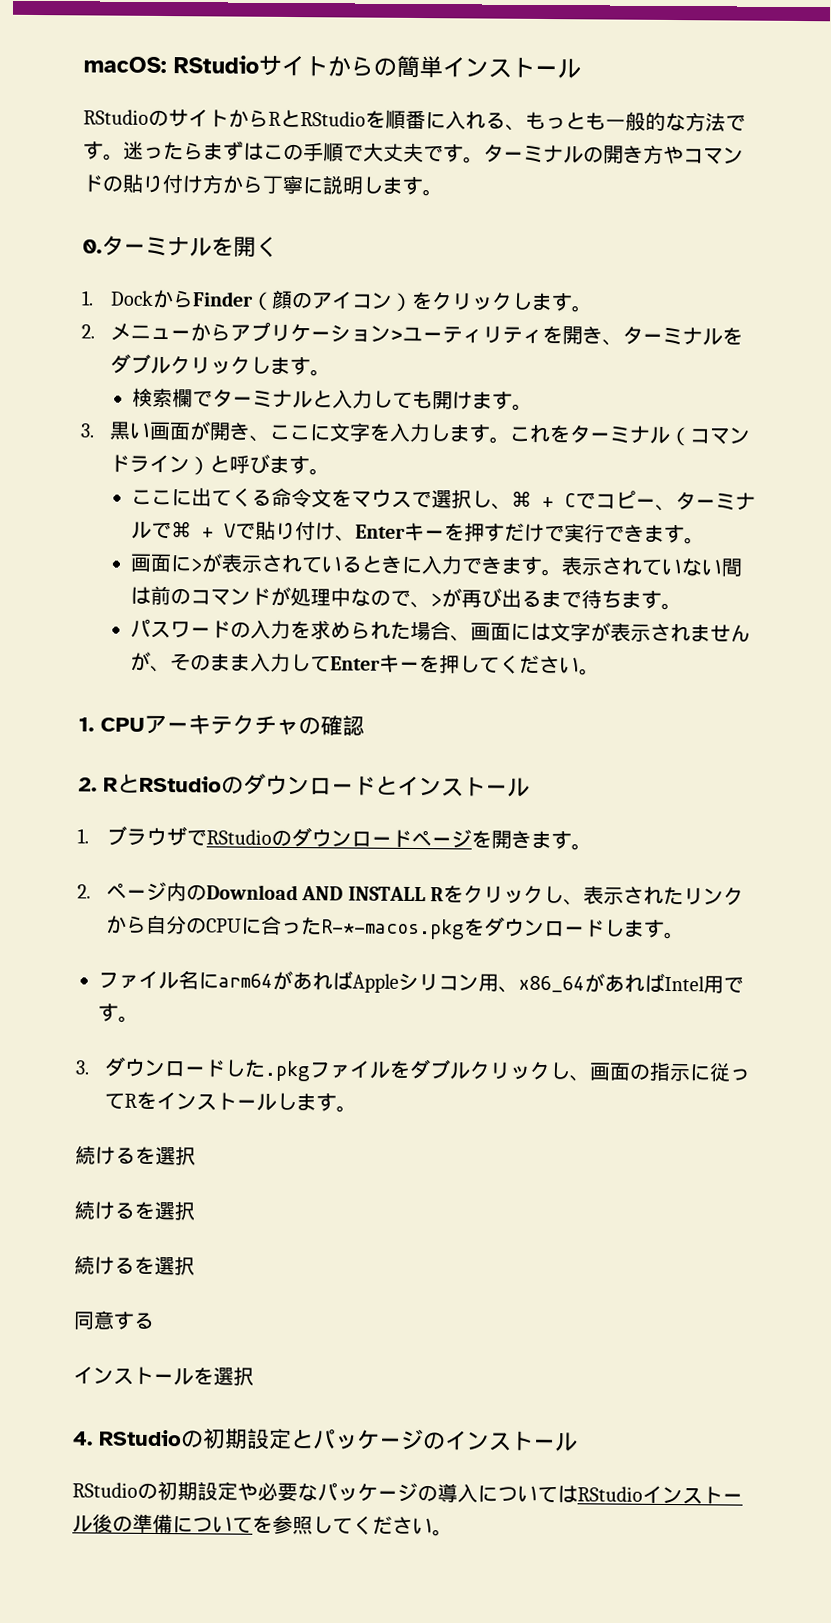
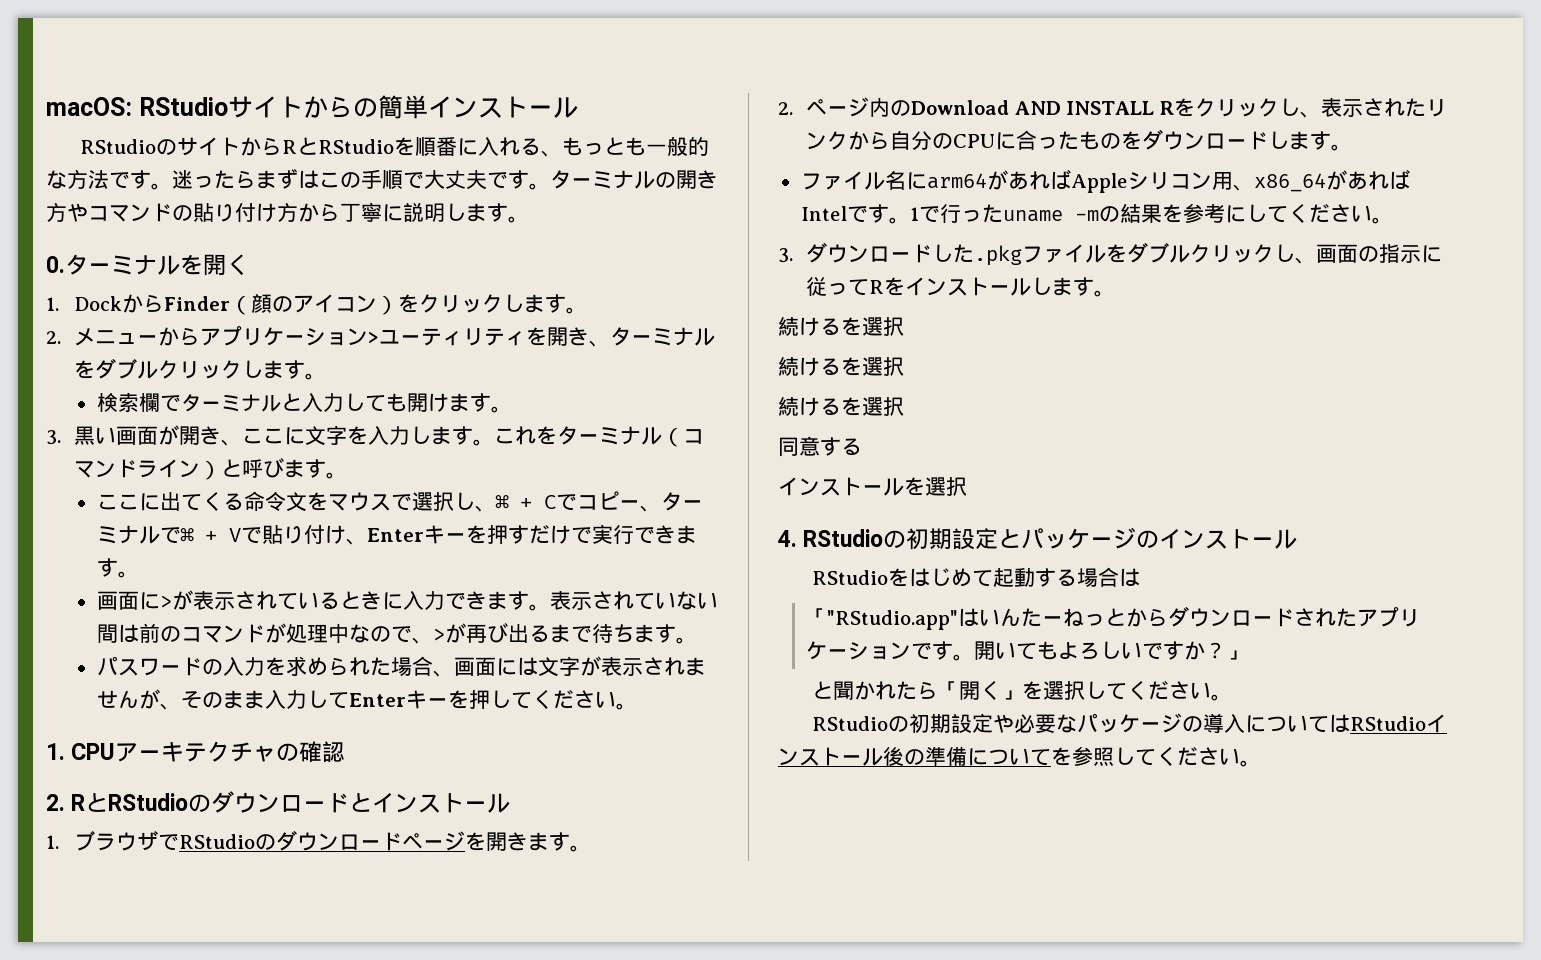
[320,918,465,940] R-*-macos.pkg -> [1079,131,1122,150] もの
[703,975,744,994] [98,1003,139,1023] 用です。 -> [846,203,1393,224] です。1で行ったuname -mの結果を参考にしてください。
(578, 1442) none -> [811,567,1140,588] [806,606,1421,630] [806,641,1248,661] [811,681,1232,701] // RStudioをはじめて起動する場合は // 「"RStudio.app"はいんたーねっとからダウンロードされたアプリケーションです。開いてもよろしいですか？」 // と聞かれたら「開く」を選択してください。

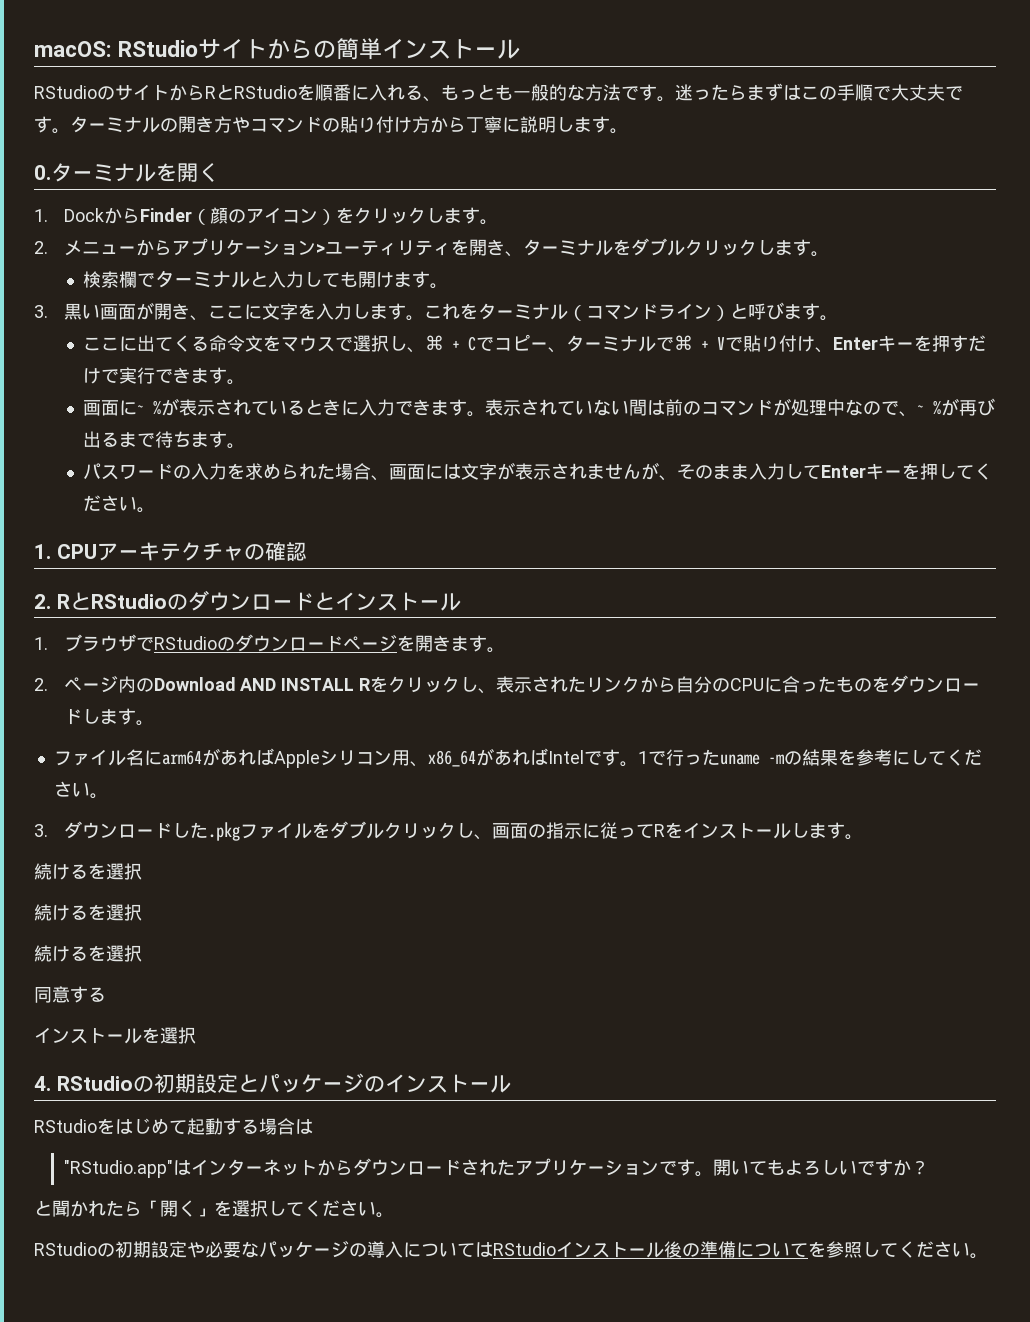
[159,595,172,608] > -> [137,400,162,415] ~ %
[432,628,445,641] > -> [917,400,942,415] ~ %
[806,608,1127,630] 「"RStudio.app"はいんたーねっと -> [63,1159,317,1178] "RStudio.app"はインターネット
[1226,650,1248,660] 」 -> (929, 1167) none

